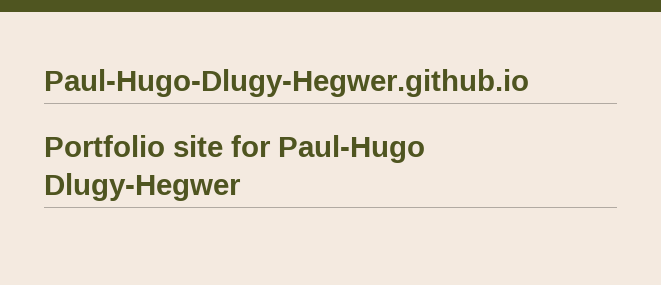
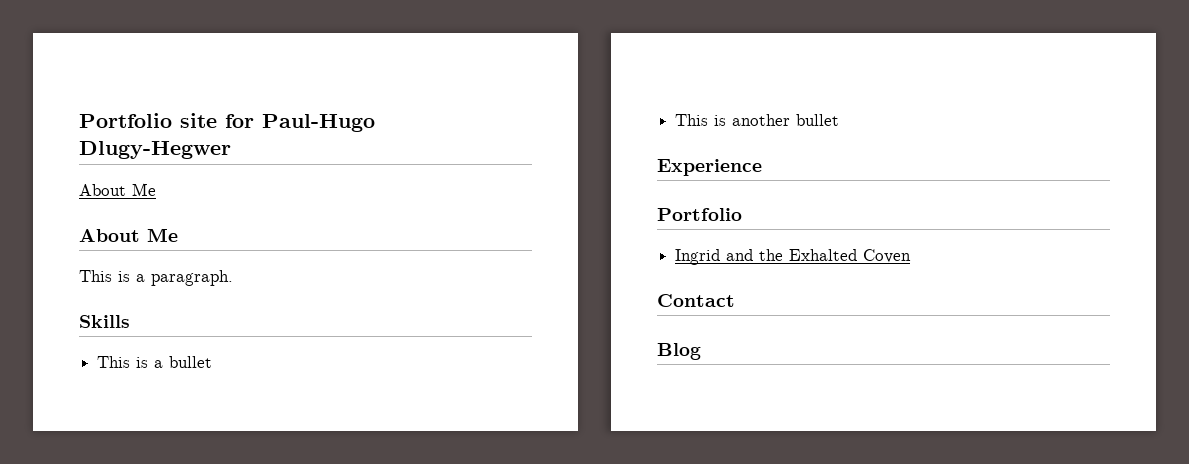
[44,69,529,97] Paul-Hugo-Dlugy-Hegwer.github.io // -> (79, 120) none
(241, 187) none -> [79,183,156,196] [79,228,178,242] [79,270,233,286] [79,315,130,328] [97,356,213,368] [675,114,840,126] [657,159,762,176] [657,208,742,221] [675,249,912,265] [657,294,735,307] [657,343,701,360] // About Me // About Me // This is a paragraph. // Skills // This is a bullet // This is another bullet // Experience // Portfolio // Ingrid and the Exhalted Coven // Contact // Blog

